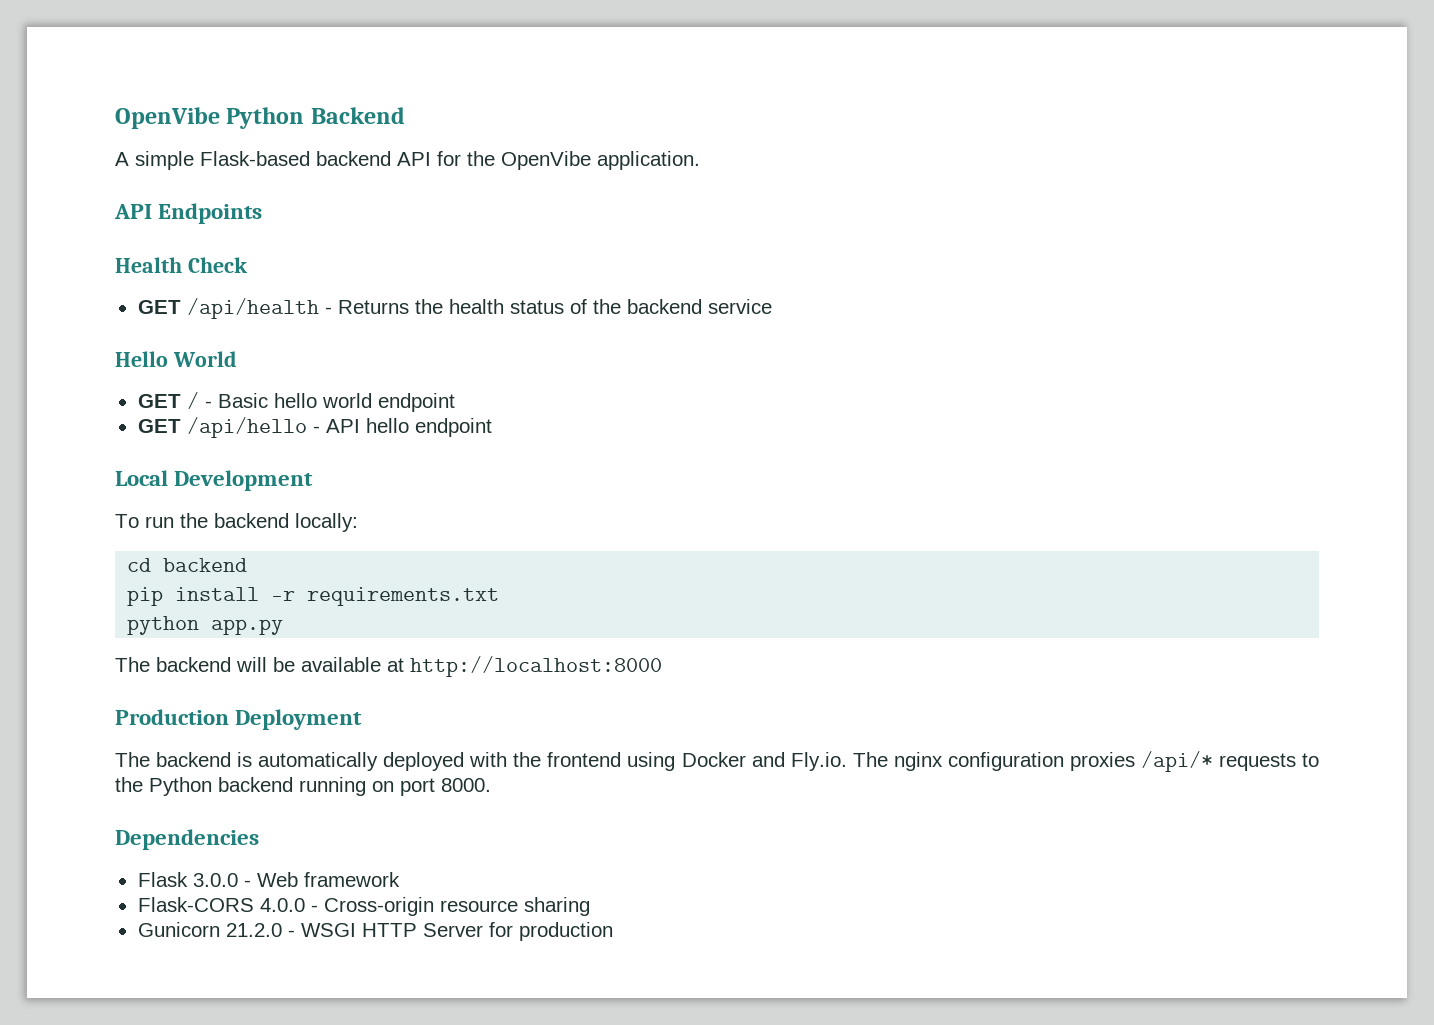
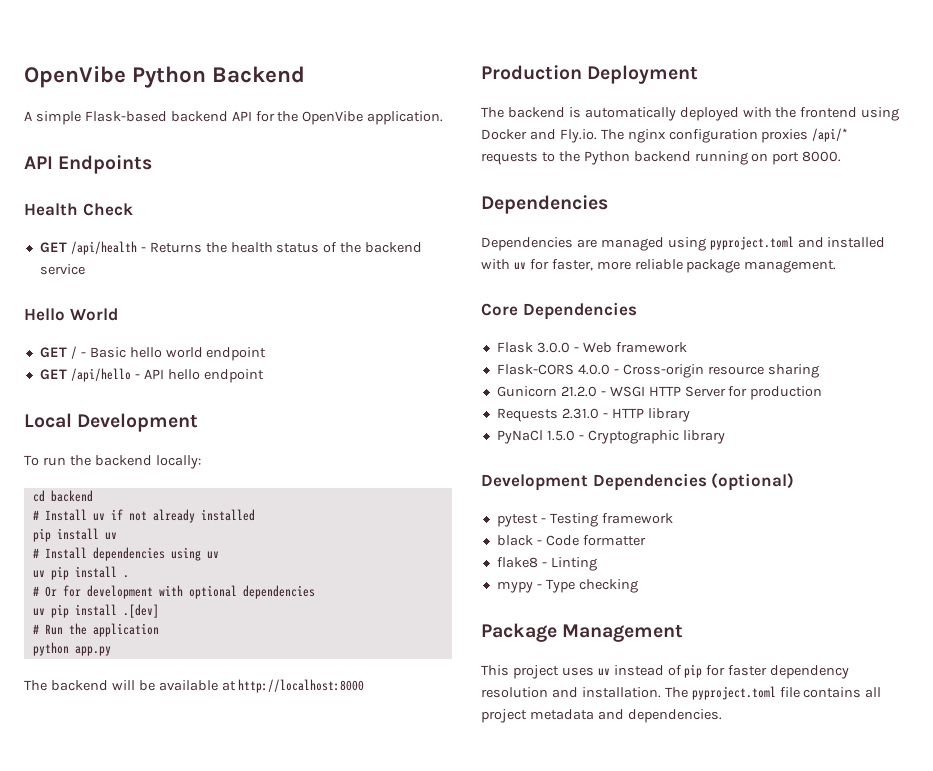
[127,587,500,606] pip install -r requirements.txt -> [32,509,255,523] [32,528,117,542] [32,547,219,561] [32,566,129,580] [32,585,315,599] [32,604,159,618] [32,623,159,637] # Install uv if not already installed // pip install uv // # Install dependencies using uv // uv pip install . // # Or for development with optional dependencies // uv pip install .[dev] // # Run the application
(259, 839) none -> [481,236,886,251] [481,259,837,273] [481,302,637,320] // Dependencies are managed using pyproject.toml and installed with uv for faster, more reliable package management. // Core Dependencies
(613, 931) none -> [496,408,690,422] [496,430,725,444] [481,473,795,491] [496,513,673,527] [496,535,646,546] [496,557,597,571] [496,579,638,593] [481,623,684,642] [481,664,850,679] [481,686,882,700] [481,709,722,723] // Requests 2.31.0 - HTTP library // PyNaCl 1.5.0 - Cryptographic library // Development Dependencies (optional) // pytest - Testing framework // black - Code formatter // flake8 - Linting // mypy - Type checking // Package Management // This project uses uv instead of pip for faster dependency resolution and installation. The pyproject.toml file contains all project metadata and dependencies.

